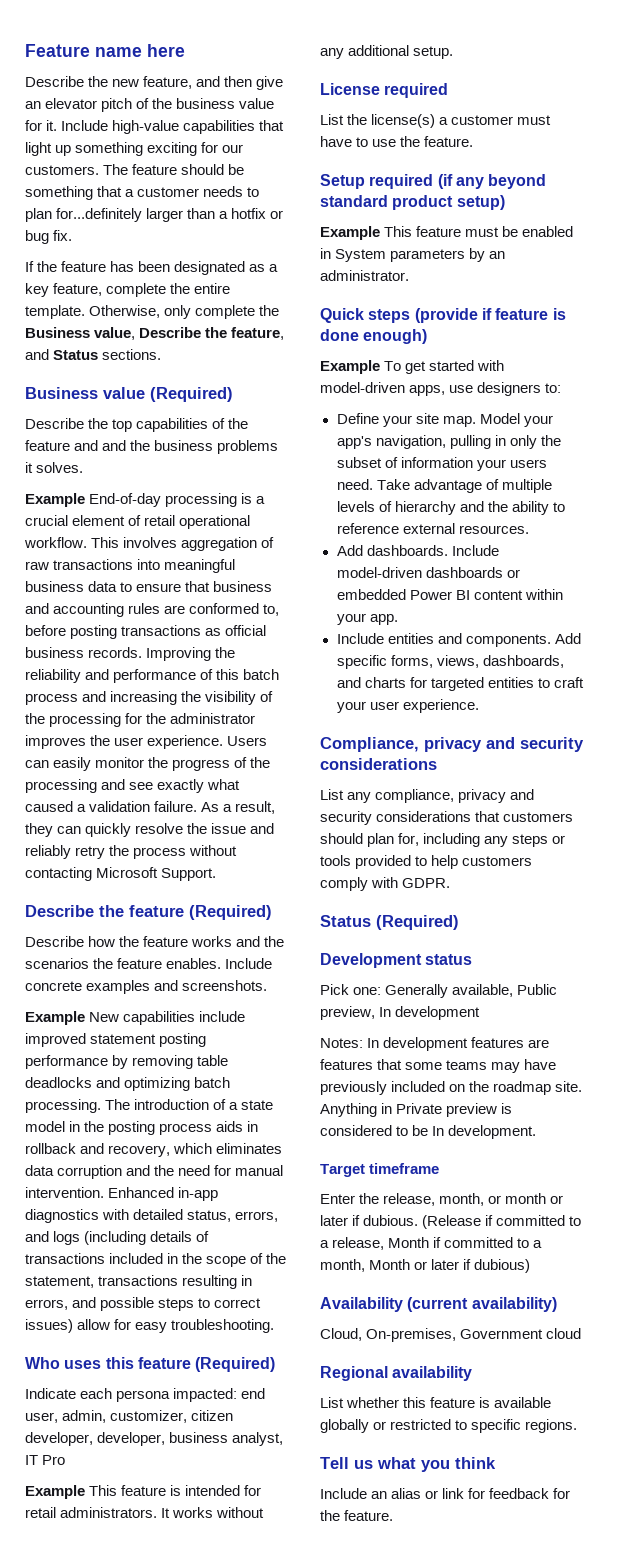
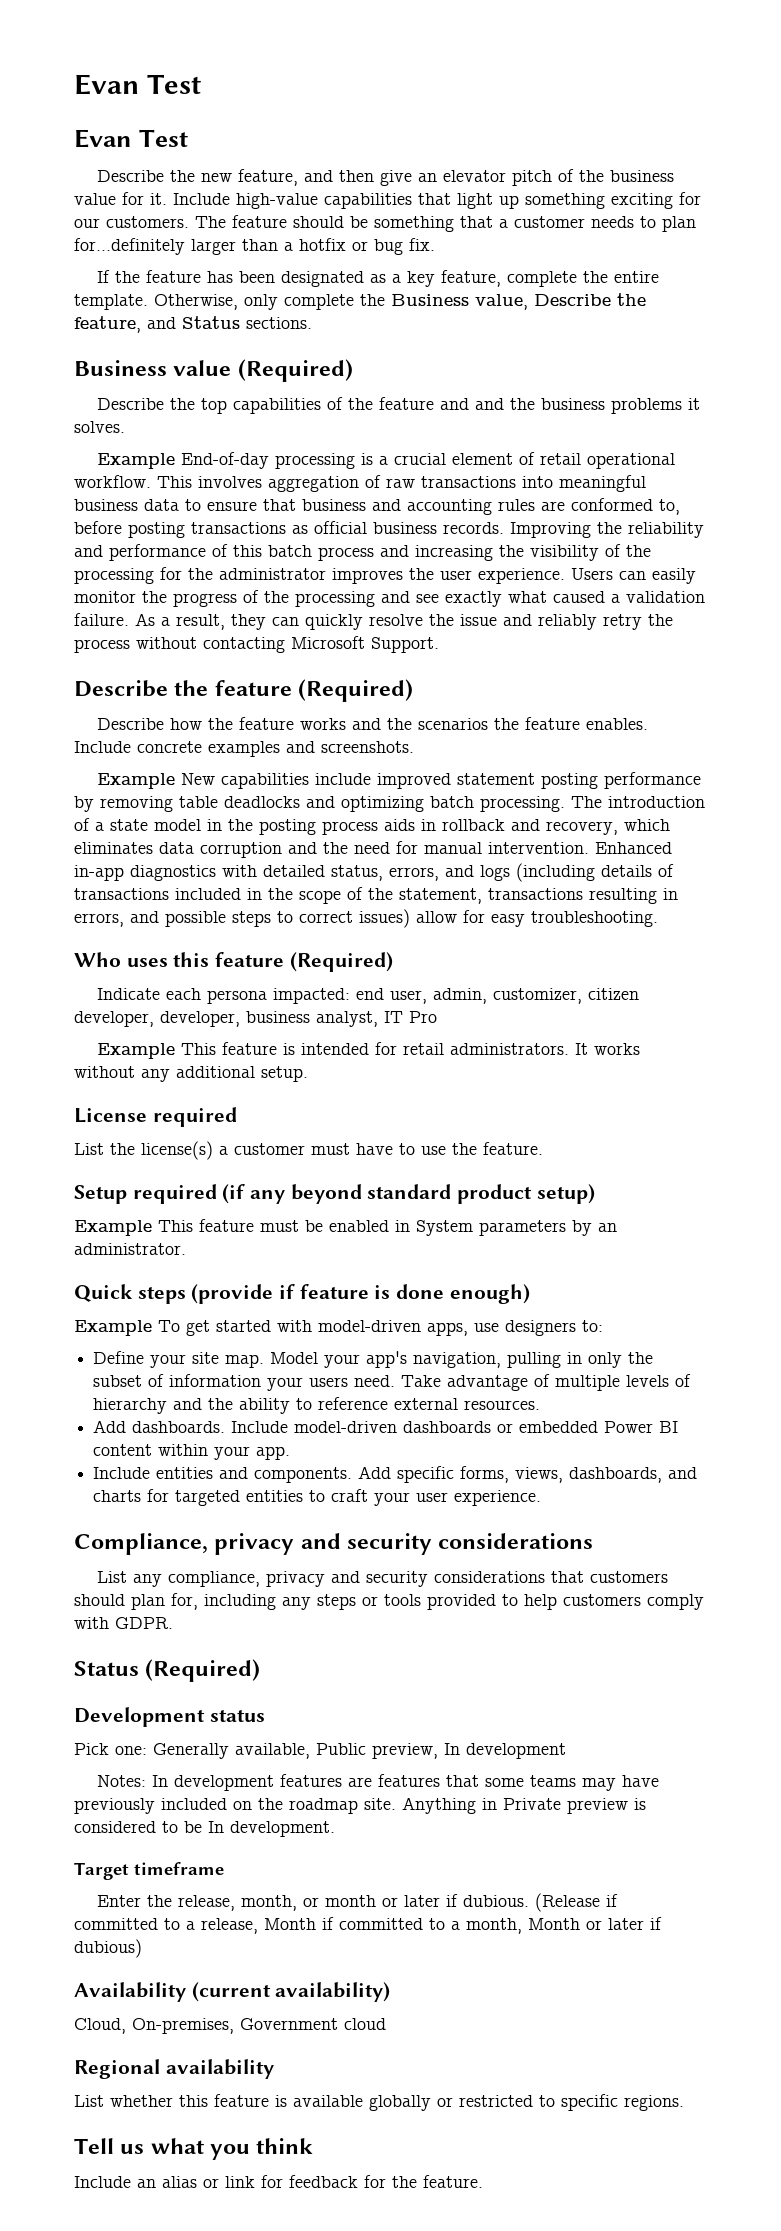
[25,44,185,57] Feature name here -> [74,74,201,95] [74,129,189,148] Evan Test // Evan Test

